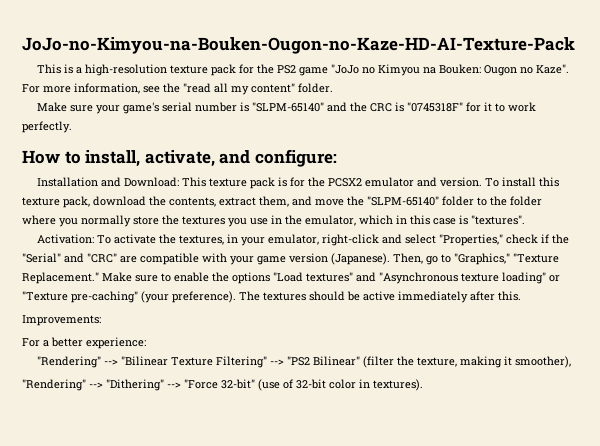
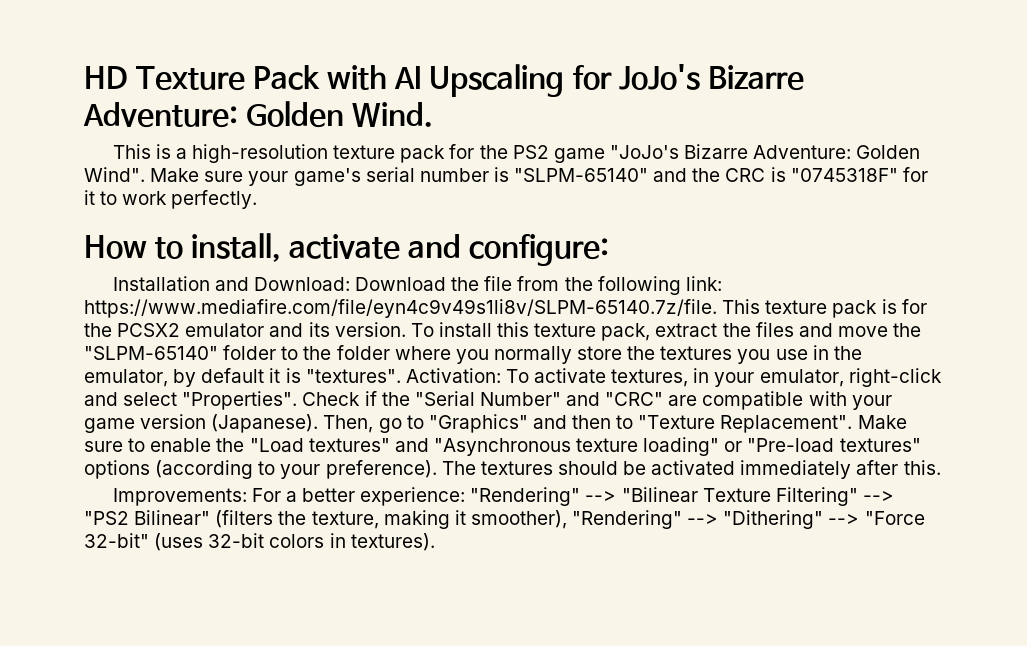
[22,37,575,54] JoJo-no-Kimyou-na-Bouken-Ougon-no-Kaze-HD-AI-Texture-Pack -> [84,64,804,97] [83,101,434,128] HD Texture Pack with AI Upscaling for JoJo's Bizarre Adventure: Golden Wind.
[330,64,569,76] [22,83,333,95] "JoJo no Kimyou na Bouken: Ougon no Kaze". For more information, see the "read all my content" folder. // -> [609,144,921,159] [84,167,145,182] "JoJo's Bizarre Adventure: Golden Wind".
[144,150,215,167] activate, -> [289,234,401,260] activate
(179, 182) none -> [355,276,722,295] [84,299,717,318] Download the file from the following link: https://www.mediafire.com/file/eyn4c9v49s1li8v/SLPM-65140.7z/file.
(437, 182) none -> [308,322,330,337] its
[93,196,289,207] download the contents, extract them, -> [655,322,794,337] extract the files
[359,215,456,225] which in this case -> [173,368,281,387] by default it
(525, 220) // -> (401, 376) none
[158,234,176,244] the -> (607, 375) none
[438,234,569,246] [22,253,61,263] "Properties," check if the "Serial" -> [182,391,561,410] "Properties". Check if the "Serial Number"
[454,253,559,265] [22,272,99,284] "Graphics," "Texture Replacement." -> [428,414,853,433] "Graphics" and then to "Texture Replacement".
[232,272,270,284] options -> (245, 445) none
[22,291,169,303] "Texture pre-caching" (your -> [747,438,921,452] [84,460,321,479] "Pre-load textures" options (according to your
[363,291,395,301] active -> [651,460,736,475] activated
(101, 320) // -> (247, 497) none
(146, 343) // -> (466, 496) none
[362,356,394,368] (filter -> [215,510,274,528] (filters
(571, 362) // -> (567, 519) none
[258,379,356,391] (use of 32-bit color -> [154,533,325,551] (uses 32-bit colors

